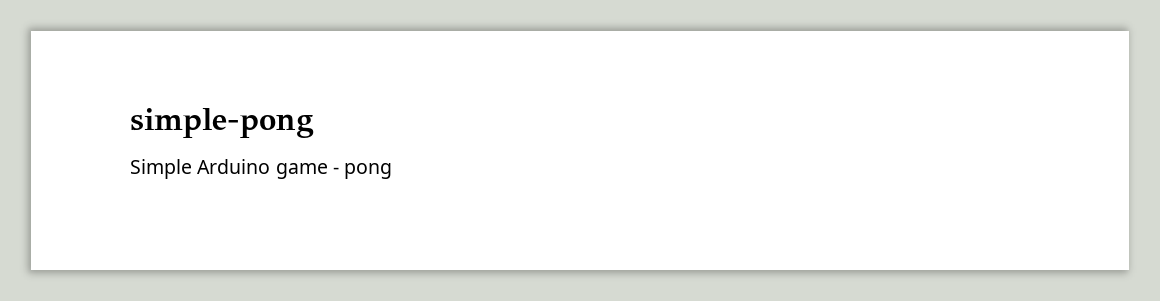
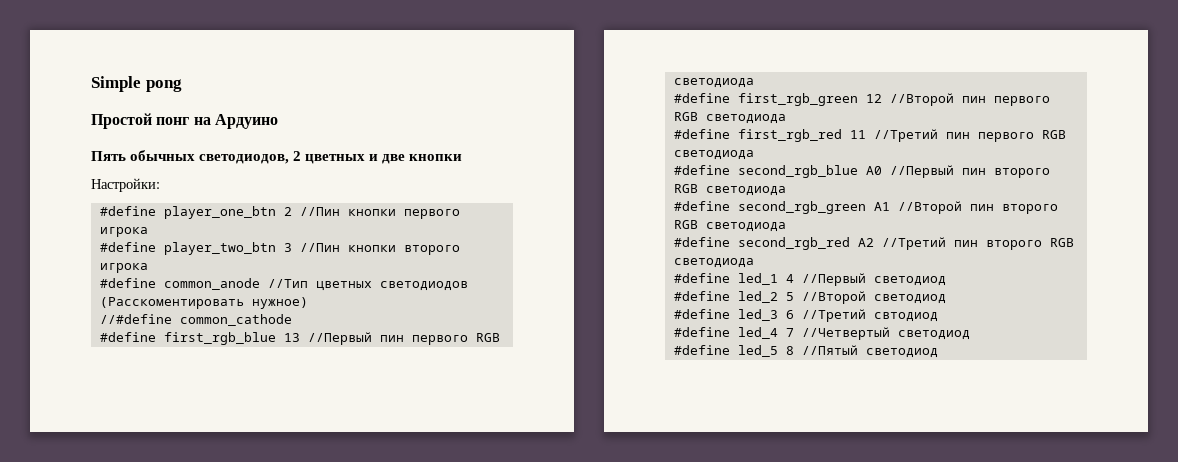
[130,108,314,138] [130,159,393,179] simple-pong // Simple Arduino game - pong -> [91,76,182,92] [91,113,278,129] [91,150,463,164] [91,178,160,192] [99,206,460,219] [99,227,148,237] [99,242,460,255] [99,263,148,273] [99,278,468,291] [99,297,308,309] [99,314,292,326] [99,332,500,345] [673,78,754,88] [673,93,1050,106] [673,112,786,124] [673,129,1066,142] [673,150,754,160] [673,165,1050,178] [673,184,786,196] [673,201,1058,214] [673,220,786,232] [673,237,1074,250] [673,258,754,268] [673,273,946,286] [673,291,946,304] [673,309,938,322] [673,327,970,340] [673,345,938,358] Simple pong // Простой понг на Ардуино // Пять обычных светодиодов, 2 цветных и две кнопки // Настройки: // #define player_one_btn 2 //Пин кнопки первого игрока // #define player_two_btn 3 //Пин кнопки второго игрока // #define common_anode //Тип цветных светодиодов (Расскоментировать нужное) // //#define common_cathode // #define first_rgb_blue 13 //Первый пин первого RGB светодиода // #define first_rgb_green 12 //Второй пин первого RGB светодиода // #define first_rgb_red 11 //Третий пин первого RGB светодиода // #define second_rgb_blue A0 //Первый пин второго RGB светодиода // #define second_rgb_green A1 //Второй пин второго RGB светодиода // #define second_rgb_red A2 //Третий пин второго RGB светодиода // #define led_1 4 //Первый светодиод // #define led_2 5 //Второй светодиод // #define led_3 6 //Третий свтодиод // #define led_4 7 //Четвертый светодиод // #define led_5 8 //Пятый светодиод

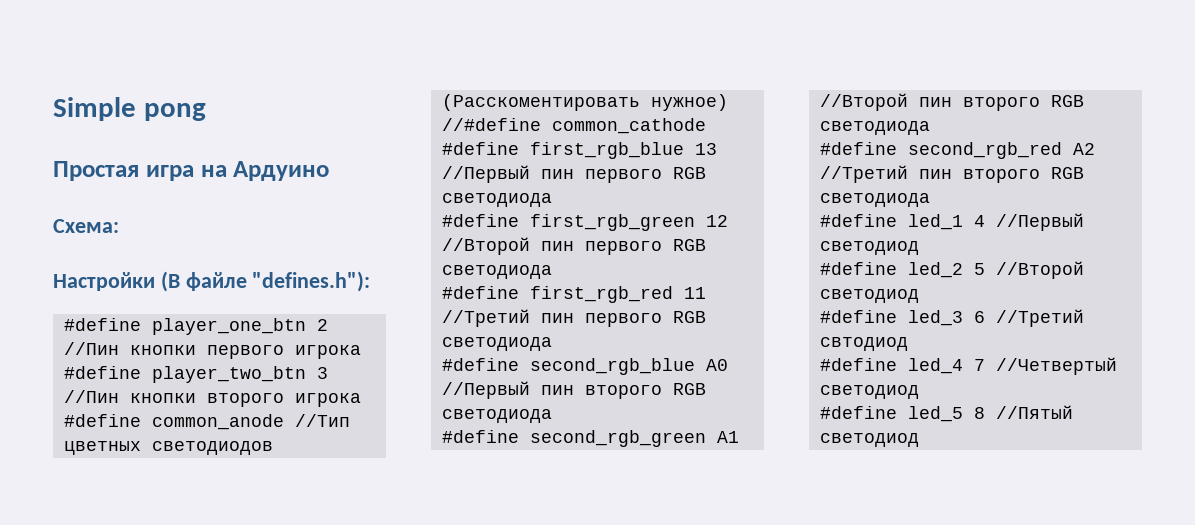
[91,113,190,129] Простой понг -> [53,161,194,181] Простая игра
[91,150,463,164] [91,178,160,192] Пять обычных светодиодов, 2 цветных и две кнопки // Настройки: -> [53,219,119,233] [53,271,371,292] Схема: // Настройки (В файле "defines.h"):

